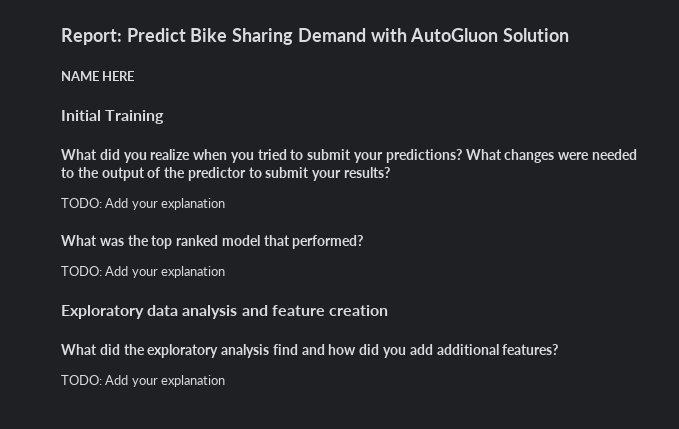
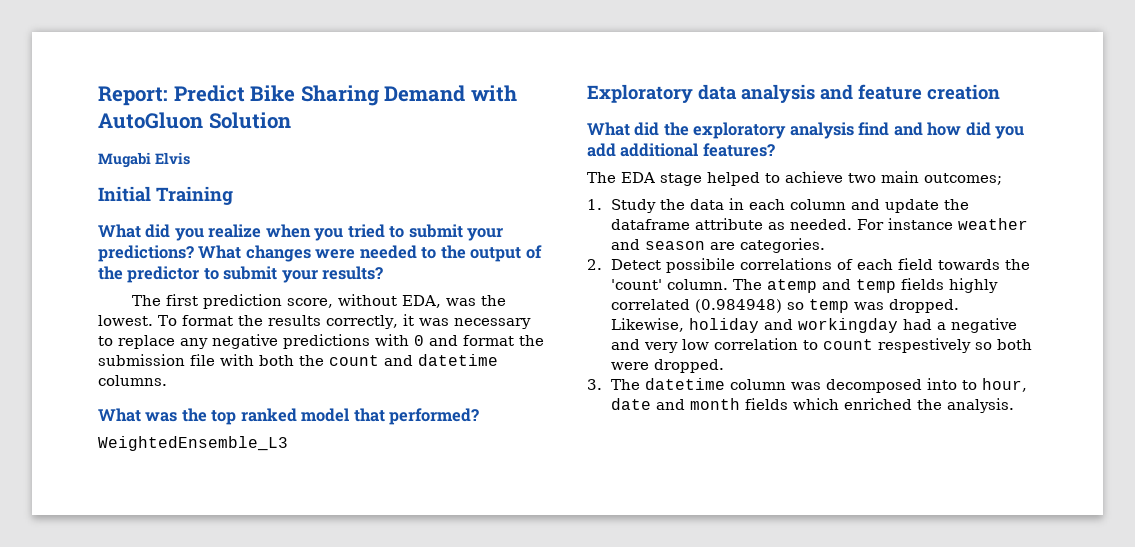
[61,71,135,81] NAME HERE -> [98,152,190,168] Mugabi Elvis
[61,198,226,210] TODO: Add your explanation -> [131,294,506,309] [98,314,531,329] [98,334,544,349] [98,354,498,366] [98,375,167,386] The first prediction score, without EDA, was the lowest. To format the results correctly, it was necessary to replace any negative predictions with 0 and format the submission file with both the count and datetime columns.
[61,266,226,278] TODO: Add your explanation -> [98,436,288,451] WeightedEnsemble_L3
[61,375,226,387] TODO: Add your explanation -> [587,171,1002,186] [587,198,970,213] [611,218,1029,230] [611,238,826,253] [587,258,1031,273] [611,278,999,293] [611,299,960,313] [611,318,1018,333] [611,338,1033,353] [611,359,725,373] [587,378,1028,393] [611,398,1015,413] The EDA stage helped to achieve two main outcomes; // 1. Study the data in each column and update the dataframe attribute as needed. For instance weather and season are categories. // 2. Detect possibile correlations of each field towards the 'count' column. The atemp and temp fields highly correlated (0.984948) so temp was dropped. Likewise, holiday and workingday had a negative and very low correlation to count respestively so both were dropped. // 3. The datetime column was decomposed into to hour, date and month fields which enriched the analysis.

